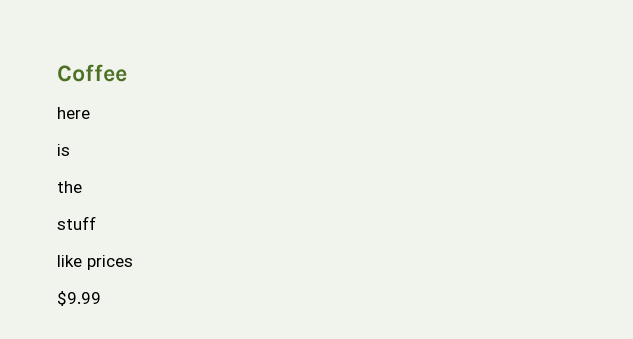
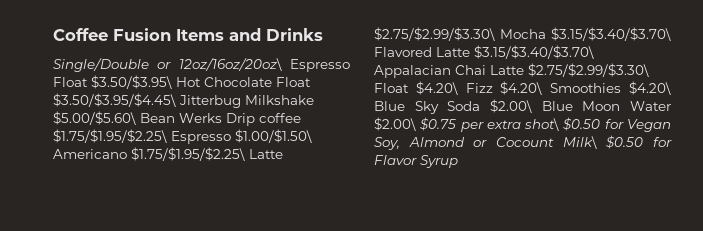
[57,107,90,119] [57,144,70,156] [57,181,82,193] [57,216,96,230] [57,255,133,270] [57,291,101,306] // here // is // the // stuff // like prices // $9.99 -> [113,28,323,41] [53,58,350,72] [53,75,311,89] [53,93,314,108] [53,111,301,126] [53,129,312,144] [53,147,283,161] [374,27,671,41] [374,45,594,59] [374,63,649,78] [374,81,671,95] [374,99,671,114] [374,117,671,132] [374,135,672,150] [374,155,458,168] Fusion Items and Drinks // Single/Double or 12oz/16oz/20oz\ Espresso Float $3.50/$3.95\ Hot Chocolate Float $3.50/$3.95/$4.45\ Jitterbug Milkshake $5.00/$5.60\ Bean Werks Drip coffee $1.75/$1.95/$2.25\ Espresso $1.00/$1.50\ Americano $1.75/$1.95/$2.25\ Latte $2.75/$2.99/$3.30\ Mocha $3.15/$3.40/$3.70\ Flavored Latte $3.15/$3.40/$3.70\ Appalacian Chai Latte $2.75/$2.99/$3.30\ Float $4.20\ Fizz $4.20\ Smoothies $4.20\ Blue Sky Soda $2.00\ Blue Moon Water $2.00\ $0.75 per extra shot\ $0.50 for Vegan Soy, Almond or Cocount Milk\ $0.50 for Flavor Syrup

